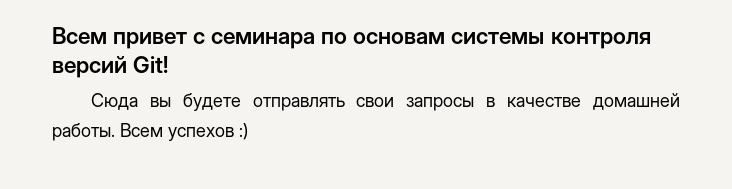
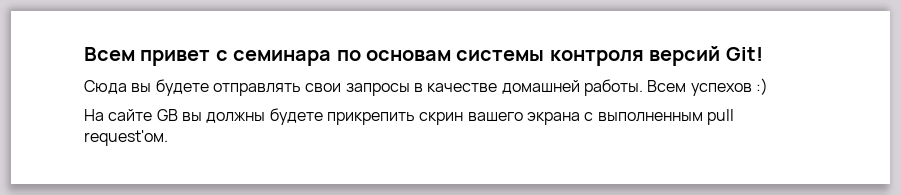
(248, 131) none -> [84,108,734,125] [84,130,168,146] // На сайте GB вы должны будете прикрепить скрин вашего экрана с выполненным pull request'ом.

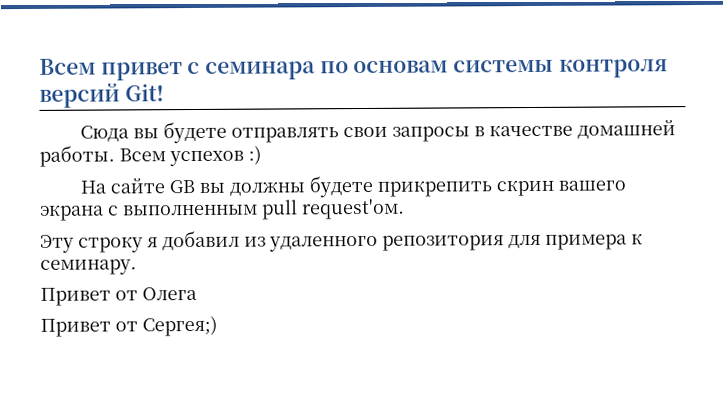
(168, 138) none -> [40,230,643,253] [40,259,137,275] [40,286,197,306] [40,315,218,337] // Эту строку я добавил из удаленного репозитория для примера к семинару. // Привет от Олега // Привет от Сергея;)

